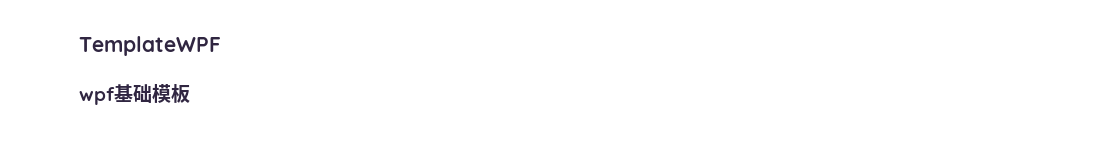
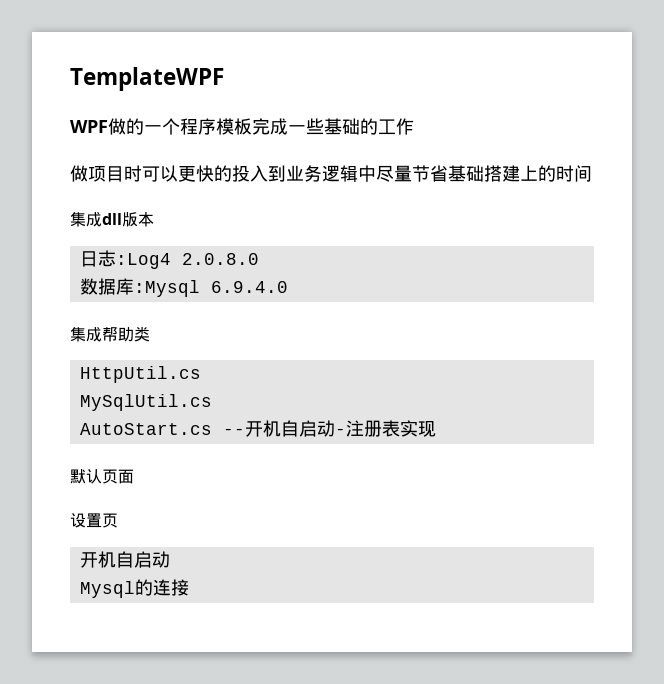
[79,84,190,105] wpf基础模板 -> [70,118,414,135] [70,165,592,182] [70,212,154,227] [79,250,259,269] [79,278,288,297] [70,326,150,342] [79,366,201,383] [79,394,212,411] [79,420,436,437] [70,469,134,484] [70,513,118,528] [79,551,170,568] [79,579,189,598] WPF做的一个程序模板完成一些基础的工作 // 做项目时可以更快的投入到业务逻辑中尽量节省基础搭建上的时间 // 集成dll版本 // 日志:Log4 2.0.8.0 // 数据库:Mysql 6.9.4.0 // 集成帮助类 // HttpUtil.cs // MySqlUtil.cs // AutoStart.cs --开机自启动-注册表实现 // 默认页面 // 设置页 // 开机自启动 // Mysql的连接

